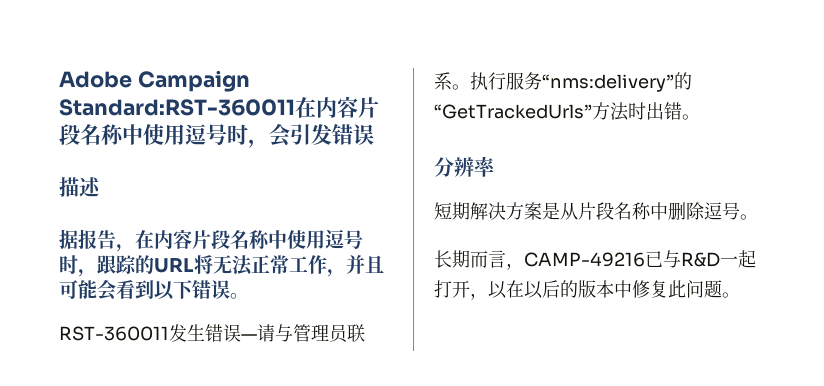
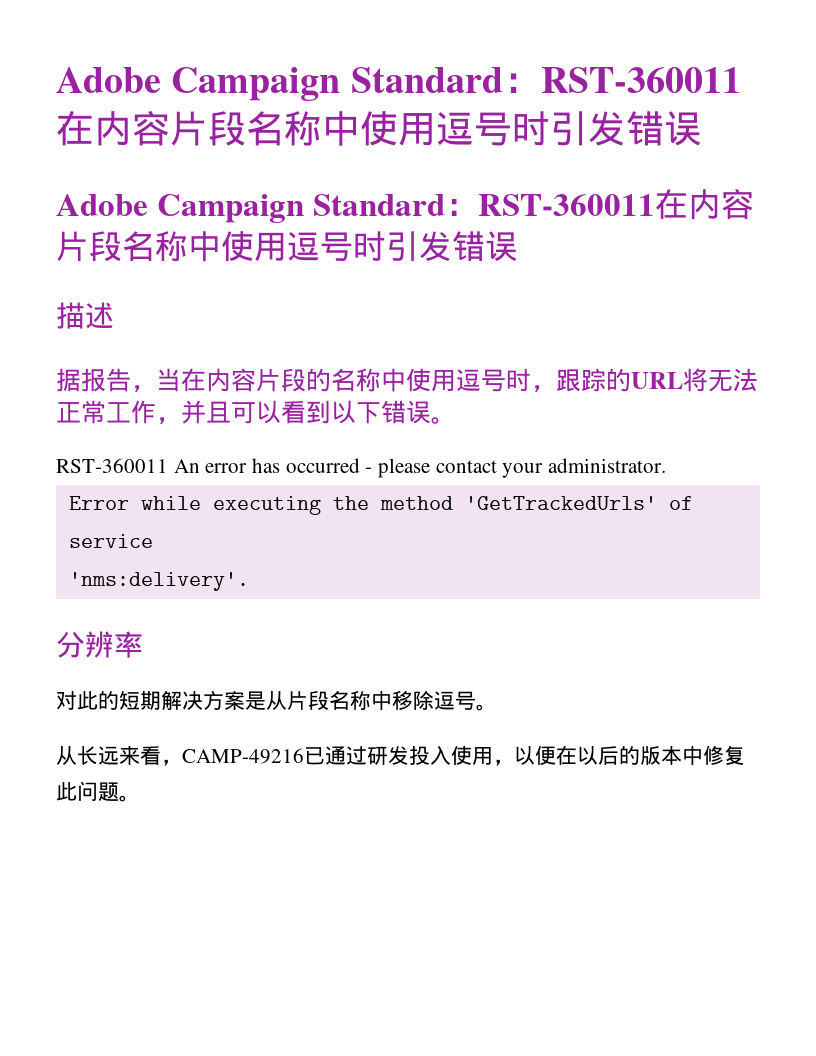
[59,70,250,92] [59,96,379,118] [59,123,290,148] Adobe Campaign Standard:RST-360011在内容片段名称中使用逗号时，会 -> [56,67,741,101] [56,110,702,146] [56,189,754,223] [56,231,386,262] Adobe Campaign Standard：RST-360011在内容片段名称中使用逗号时引发错误 // Adobe Campaign Standard：RST-360011在内容片段名称中使用逗号时
[135,230,230,249] 在内容片段 -> [156,368,331,392] 当在内容片段的
[78,279,116,301] 能会 -> [256,400,281,424] 以
[169,324,365,343] [434,72,692,92] [434,102,700,121] 发生错误—请与管理员联系。执行服务“nms:delivery”的“GetTrackedUrls”方法时出错。 -> [173,458,667,478] [68,496,693,515] [68,534,153,548] [68,572,249,591] An error has occurred - please contact your administrator. // Error while executing the method 'GetTrackedUrls' of service // 'nms:delivery'.
(495, 166) none -> [56,691,119,710] 对此的
[668,202,686,220] 删 -> [392,690,413,710] 移
[434,250,756,270] [434,280,507,300] 长期而言，CAMP-49216已与R&D一起打开，以 -> [56,745,556,766] 从长远来看，CAMP-49216已通过研发投入使用，以便

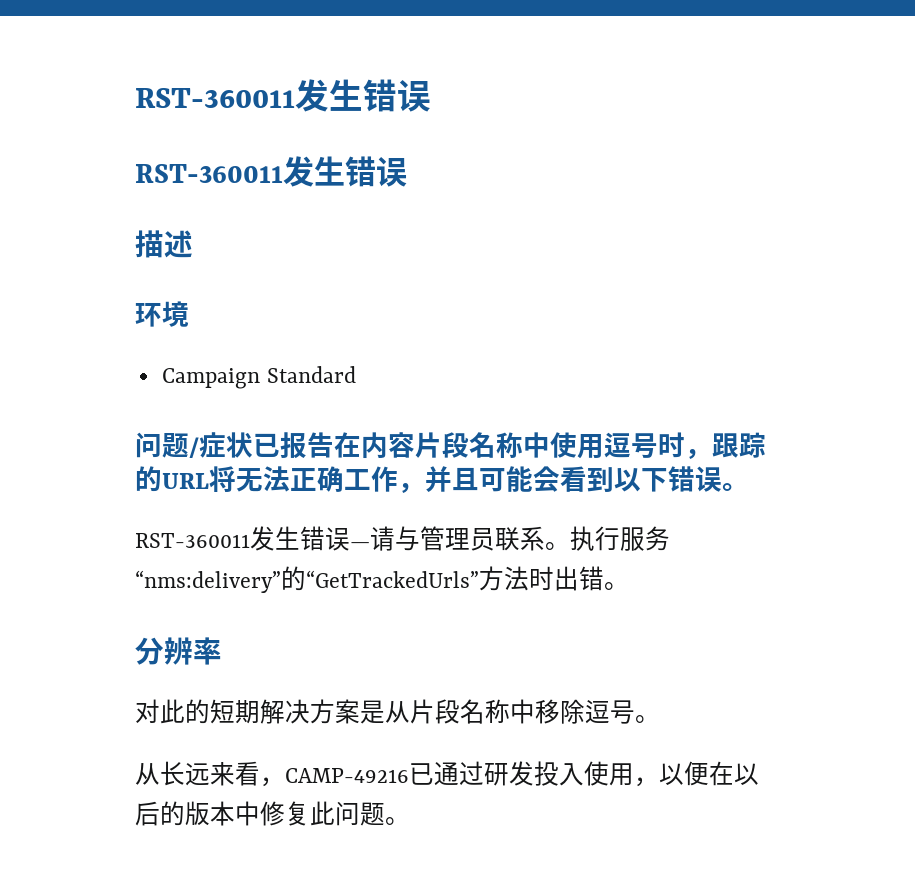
[56,67,741,101] [56,110,702,146] [56,189,754,223] [56,231,518,262] [56,302,114,329] [56,368,331,393] Adobe Campaign Standard：RST-360011在内容片段名称中使用逗号时引发错误 // Adobe Campaign Standard：RST-360011在内容片段名称中使用逗号时引发错误 // 描述 // 据报告，当在内容片段的 -> [135,79,431,112] [135,156,407,187] [135,230,193,258] [135,301,189,327] [161,366,356,389] [135,432,469,459] RST-360011发生错误 // RST-360011发生错误 // 描述 // 环境 // Campaign Standard // 问题/症状已报告在内容片段
[81,400,106,424] 常 -> [317,466,344,492] 确
[256,400,281,424] 以 -> [506,466,560,492] 能会
[173,458,667,478] [68,496,693,515] [68,534,153,548] [68,572,249,591] An error has occurred - please contact your administrator. // Error while executing the method 'GetTrackedUrls' of service // 'nms:delivery'. -> [250,526,670,551] [135,566,629,593] 发生错误—请与管理员联系。执行服务“nms:delivery”的“GetTrackedUrls”方法时出错。

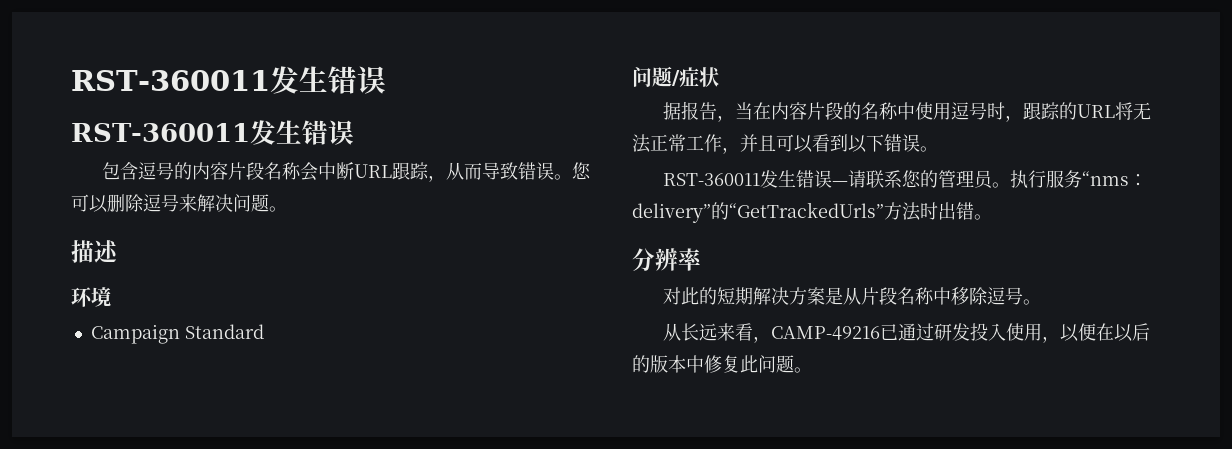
(407, 172) none -> [102,162,592,182] [71,194,287,213] // 包含逗号的内容片段名称会中断URL跟踪，从而导致错误。您可以删除逗号来解决问题。
[253,432,334,459] 已报告 -> [663,101,754,122] // 据报告，当
(469, 445) none -> [843,102,862,120] 的
[317,466,344,492] 确 -> [668,134,686,152] 常
[506,466,560,492] 能会 -> [794,135,813,153] 以
[395,526,670,551] [135,570,281,593] 与管理员联系。执行服务“nms:delivery” -> [866,170,1148,189] [632,203,711,223] 联系您的管理员。执行服务“nms：delivery”

